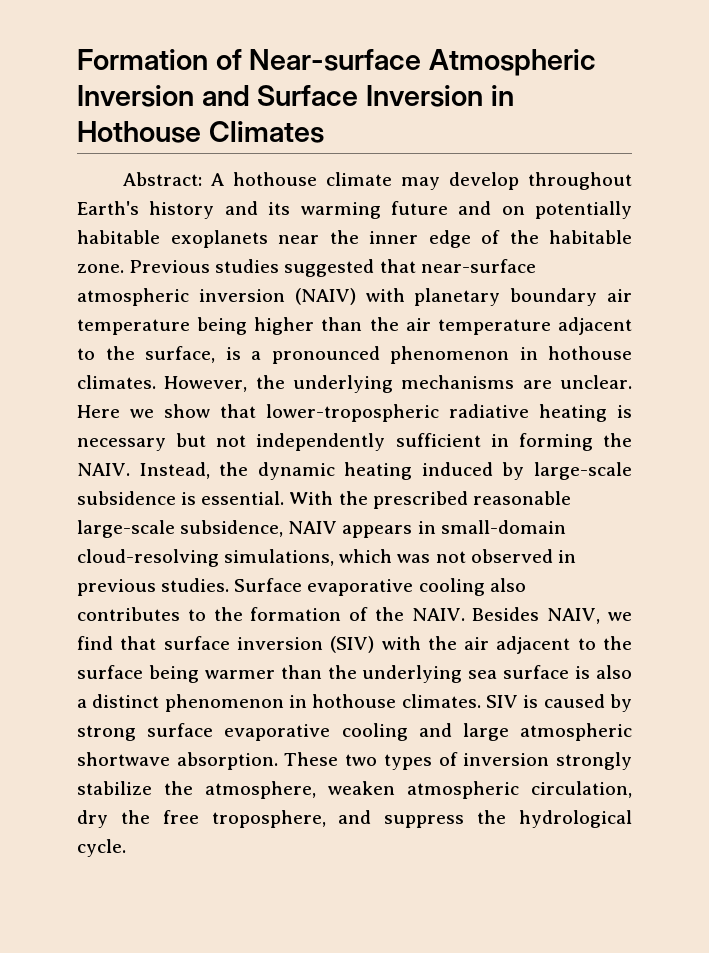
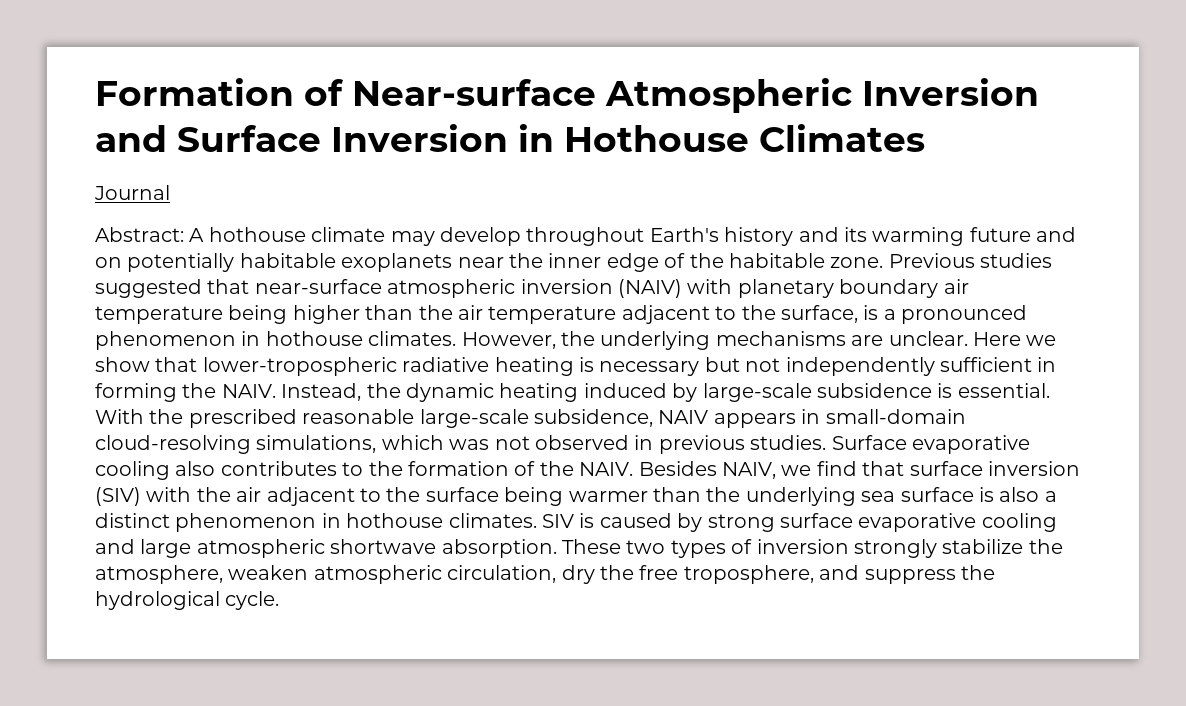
(324, 132) none -> [94,185,170,200] // Journal

